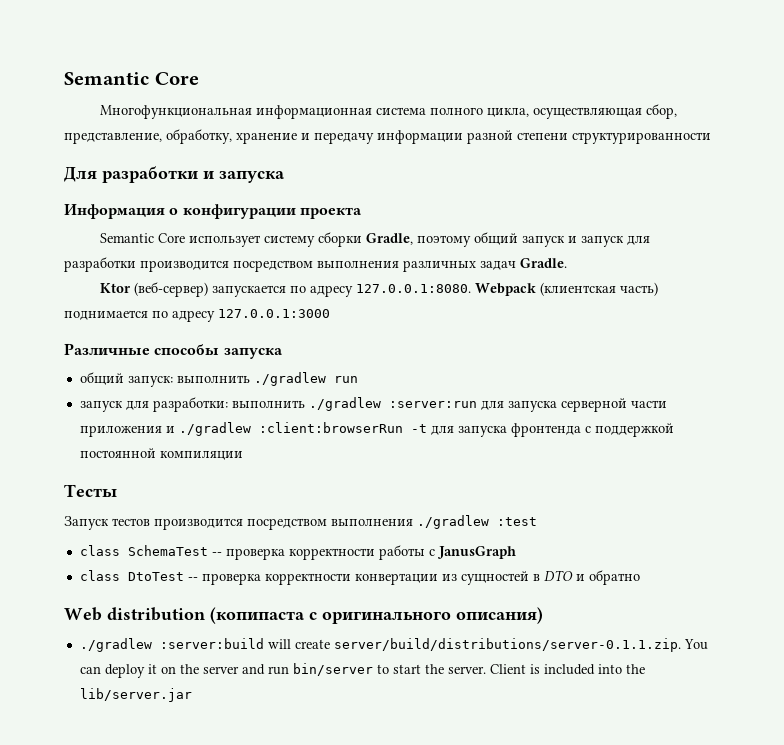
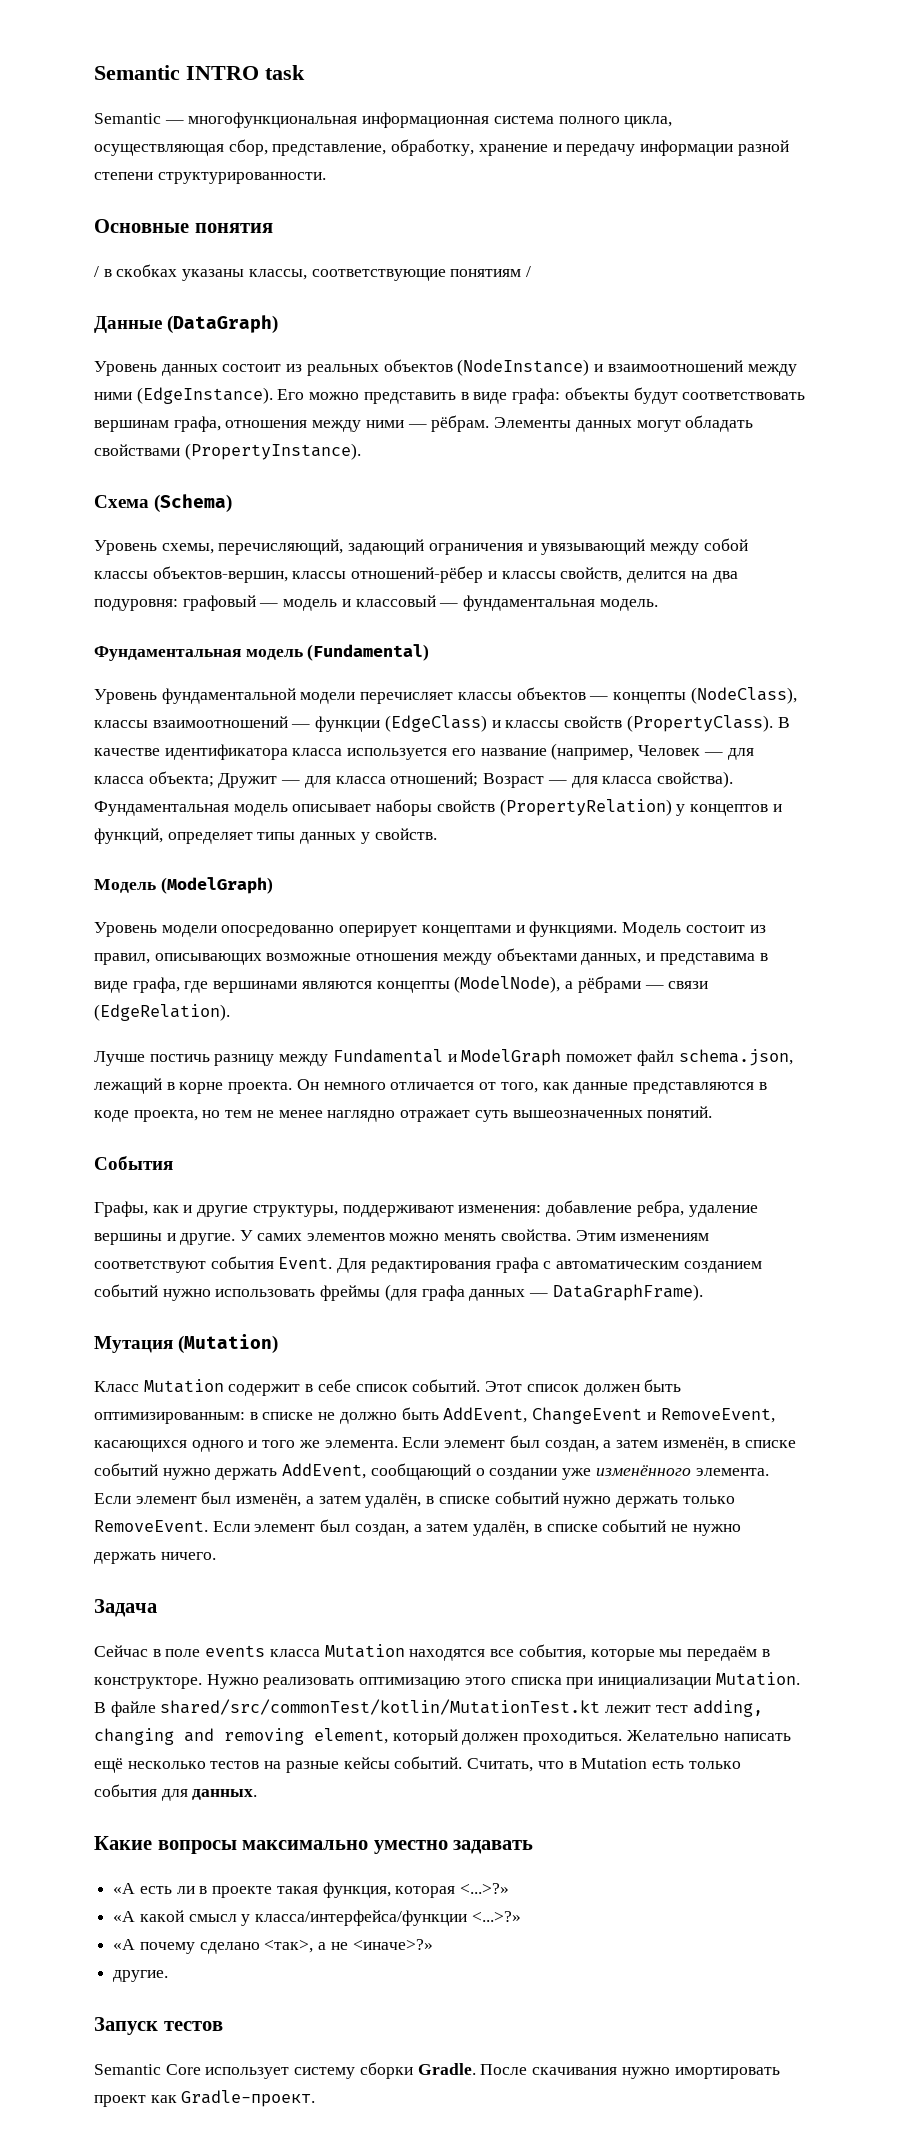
[64,72,199,85] [100,105,253,119] Semantic Core // Многофункциональная -> [94,65,305,80] [94,112,358,128] Semantic INTRO task // Semantic — многофункциональная
[572,132,711,144] [64,166,285,183] [64,204,362,219] структурированности // Для разработки и запуска // Информация о конфигурации проекта -> [157,172,326,184] [94,219,273,233] [94,264,532,281] [94,315,279,334] [94,359,797,376] [94,387,806,404] [94,415,754,432] [94,443,361,460] [94,494,233,513] [94,538,748,555] [94,566,738,583] [94,595,658,611] [94,644,430,661] [94,687,797,704] [94,715,790,732] [94,743,754,760] [94,771,733,788] [94,799,782,816] [94,828,437,844] [94,877,273,894] [94,921,766,937] [94,948,768,965] [94,976,709,993] [94,1004,230,1021] [94,1049,793,1066] [94,1078,767,1094] [94,1106,713,1122] [94,1156,173,1170] [94,1200,758,1217] [94,1229,710,1245] [94,1256,762,1273] [94,1284,703,1301] [94,1334,279,1354] [94,1379,682,1396] [94,1407,775,1424] [94,1435,797,1452] [94,1463,769,1480] [94,1491,735,1508] [94,1519,741,1536] [94,1552,216,1564] [94,1599,157,1617] [94,1644,770,1661] [94,1672,800,1689] [94,1699,763,1717] [94,1728,791,1745] [94,1756,741,1773] [94,1784,258,1801] [94,1836,534,1854] [113,1882,510,1898] [113,1910,521,1926] [113,1939,433,1954] [113,1970,169,1982] [94,2017,223,2035] структурированности. // Основные понятия // / в скобках указаны классы, соответствующие понятиям / // Данные (DataGraph) // Уровень данных состоит из реальных объектов (NodeInstance) и взаимоотношений между ними (EdgeInstance). Его можно представить в виде графа: объекты будут соответствовать вершинам графа, отношения между ними — рёбрам. Элементы данных могут обладать свойствами (PropertyInstance). // Схема (Schema) // Уровень схемы, перечисляющий, задающий ограничения и увязывающий между собой классы объектов-вершин, классы отношений-рёбер и классы свойств, делится на два подуровня: графовый — модель и классовый — фундаментальная модель. // Фундаментальная модель (Fundamental) // Уровень фундаментальной модели перечисляет классы объектов — концепты (NodeClass), классы взаимоотношений — функции (EdgeClass) и классы свойств (PropertyClass). В качестве идентификатора класса используется его название (например, Человек — для класса объекта; Дружит — для класса отношений; Возраст — для класса свойства). Фундаментальная модель описывает наборы свойств (PropertyRelation) у концептов и функций, определяет типы данных у свойств. // Модель (ModelGraph) // Уровень модели опосредованно оперирует концептами и функциями. Модель состоит из правил, описывающих возможные отношения между объектами данных, и представима в виде графа, где вершинами являются концепты (ModelNode), а рёбрами — связи (EdgeRelation). // Лучше постичь разницу между Fundamental и ModelGraph поможет файл schema.json, лежащий в корне проекта. Он немного отличается от того, как данные представляются в коде проекта, но тем не менее наглядно отражает суть вышеозначенных понятий. // События // Графы, как и другие структуры, поддерживают изменения: добавление ребра, удаление вершины и другие. У самих элементов можно менять свойства. Этим изменениям соответствуют события Event. Для редактирования графа с автоматическим созданием событий нужно использовать фреймы (для графа данных — DataGraphFrame). // Мутация (Mutation) // Класс Mutation содержит в себе список событий. Этот список должен быть оптимизированным: в списке не должно быть AddEvent, ChangeEvent и RemoveEvent, касающихся одного и того же элемента. Если элемент был создан, а затем изменён, в списке событий нужно держать AddEvent, сообщающий о создании уже изменённого элемента. Если элемент был изменён, а затем удалён, в списке событий нужно держать только RemoveEvent. Если элемент был создан, а затем удалён, в списке событий не нужно держать ничего. // Задача // Сейчас в поле events класса Mutation находятся все события, которые мы передаём в конструкторе. Нужно реализовать оптимизацию этого списка при инициализации Mutation. В файле shared/src/commonTest/kotlin/MutationTest.kt лежит тест adding, changing and removing element, который должен проходиться. Желательно написать ещё несколько тестов на разные кейсы событий. Считать, что в Mutation есть только события для данных. // Какие вопросы максимально уместно задавать // «А есть ли в проекте такая функция, которая <...>?» // «А какой смысл у класса/интерфейса/функции <...>?» // «А почему сделано <так>, а не <иначе>?» // другие. // Запуск тестов
[366,232,651,247] [64,257,567,272] [100,282,659,297] [64,309,330,322] [64,343,283,359] [79,372,358,387] [79,397,667,412] [79,422,674,437] [79,448,243,460] [64,484,117,497] [64,515,537,530] [79,545,516,560] [79,570,640,585] [64,607,543,624] [79,638,708,652] [79,663,645,678] [79,688,192,702] Gradle, поэтому общий запуск и запуск для разработки производится посредством выполнения различных задач Gradle. // Ktor (веб-сервер) запускается по адресу 127.0.0.1:8080. Webpack (клиентская часть) поднимается по адресу 127.0.0.1:3000 // Различные способы запуска // общий запуск: выполнить ./gradlew run // запуск для разработки: выполнить ./gradlew :server:run для запуска серверной части приложения и ./gradlew :client:browserRun -t для запуска фронтенда с поддержкой постоянной компиляции // Тесты // Запуск тестов производится посредством выполнения ./gradlew :test // class SchemaTest -- проверка корректности работы с JanusGraph // class DtoTest -- проверка корректности конвертации из сущностей в DTO и обратно // Web distribution (копипаста с оригинального описания) // ./gradlew :server:build will create server/build/distributions/server-0.1.1.zip. You can deploy it on the server and run bin/server to start the server. Client is included into the lib/server.jar -> [417,2063,780,2079] [94,2090,316,2107] Gradle. После скачивания нужно имортировать проект как Gradle-проект.

